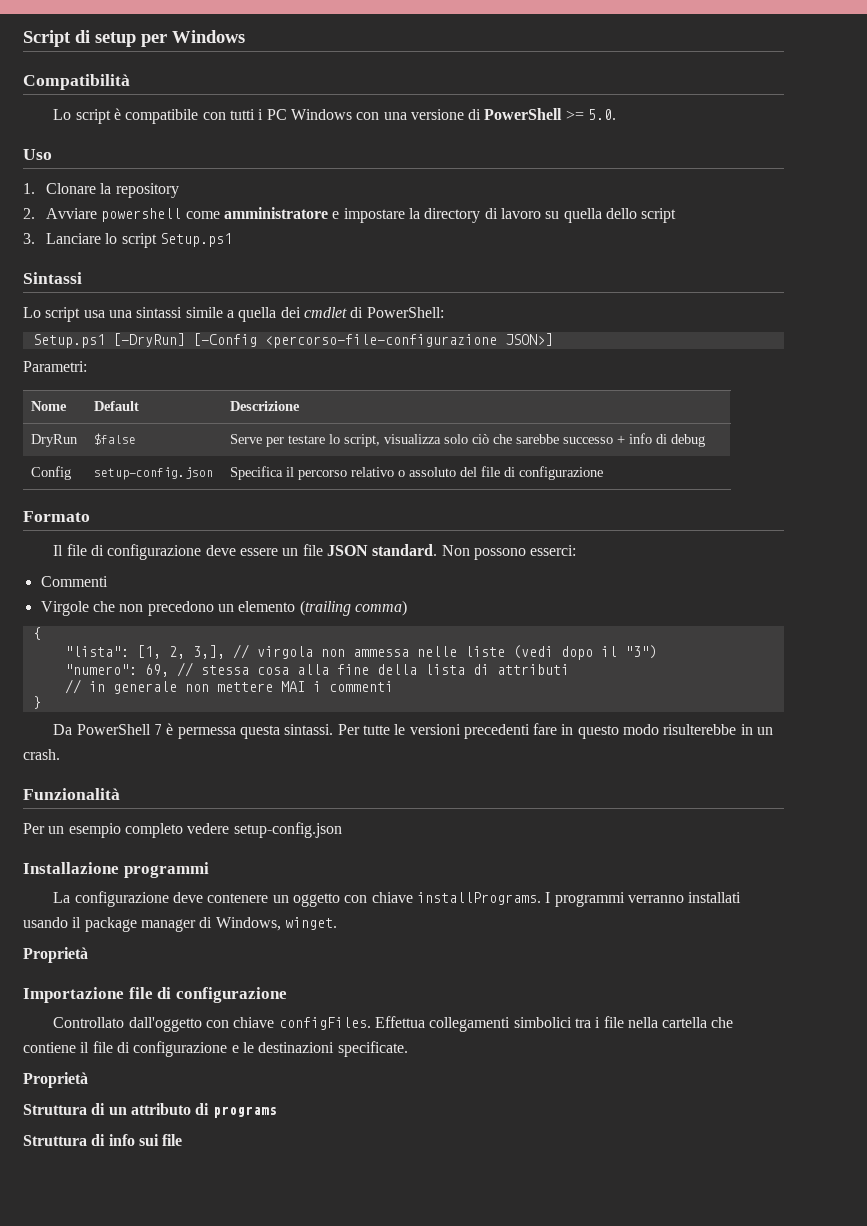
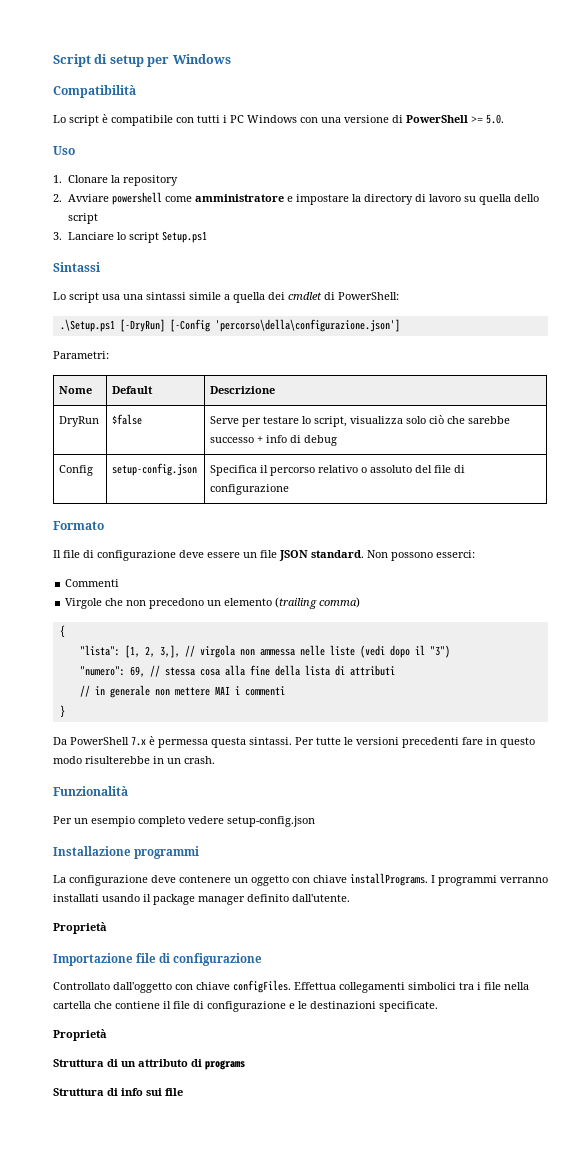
[32,334,105,348] Setup.ps1 -> [59,319,115,332] .\Setup.ps1
[264,333,553,348] <percorso-file-configurazione JSON>] -> [214,319,400,332] 'percorso\della\configurazione.json']
[153,724,162,735] 7 -> [131,736,146,746] 7.x
[199,917,337,931] di Windows, winget. -> [247,894,350,902] definito dall'utente.

